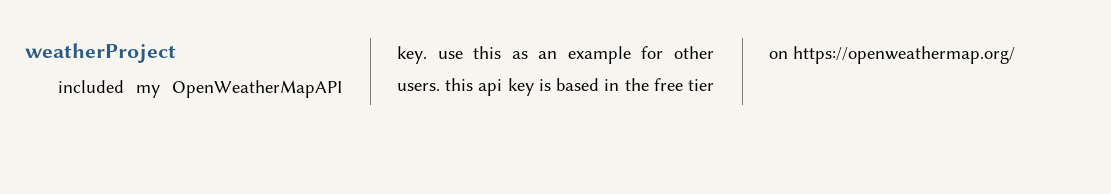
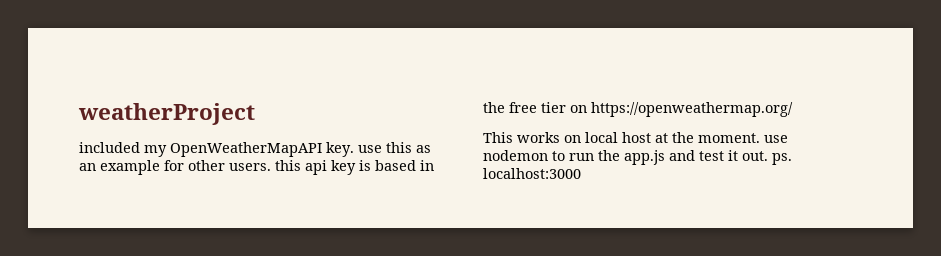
(1015, 55) none -> [483,132,788,143] [483,150,792,165] [483,168,581,179] // This works on local host at the moment. use nodemon to run the app.js and test it out. ps. localhost:3000

